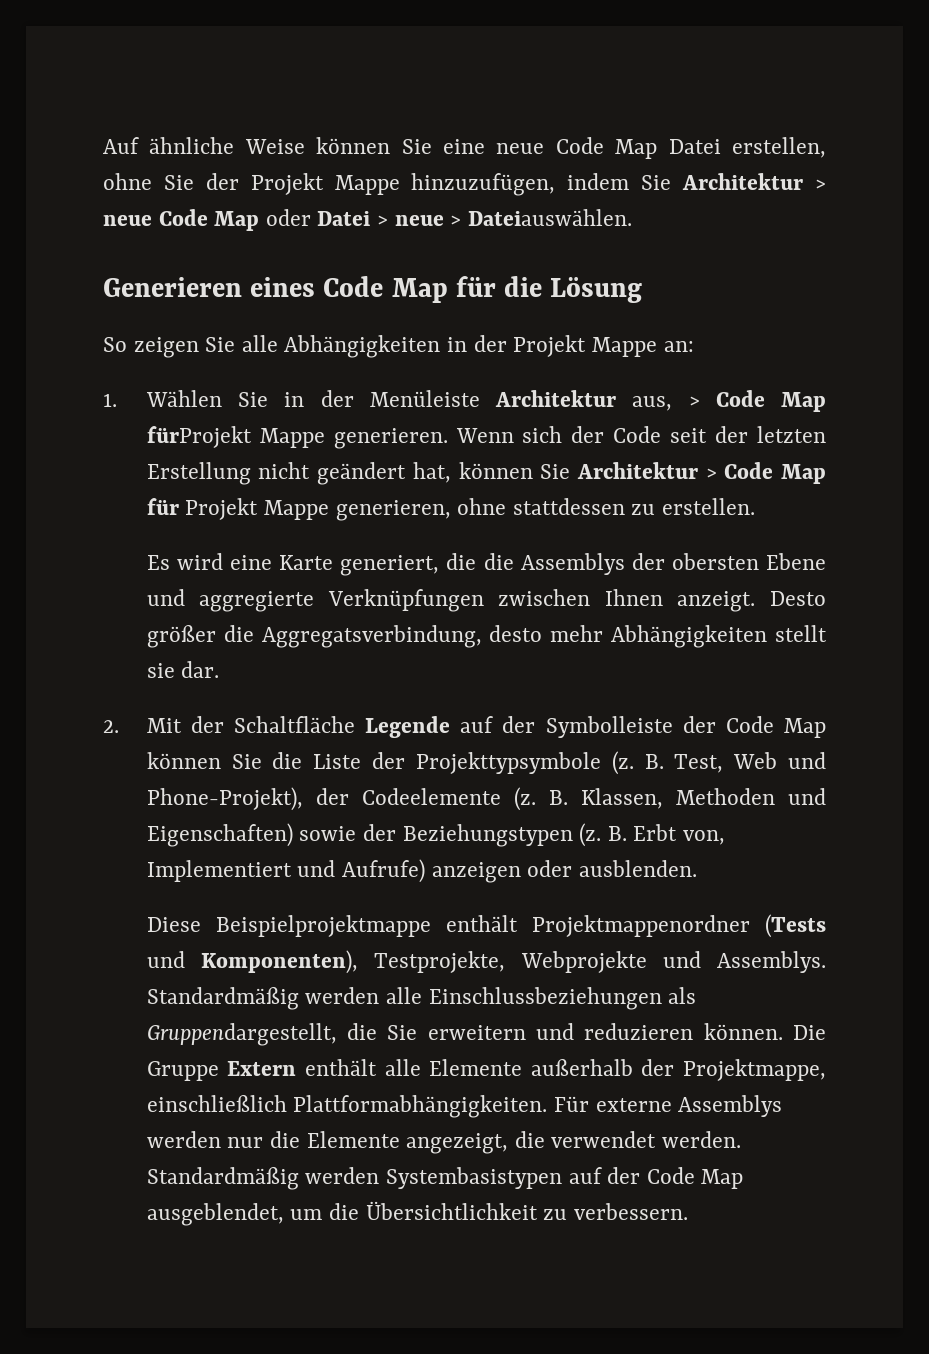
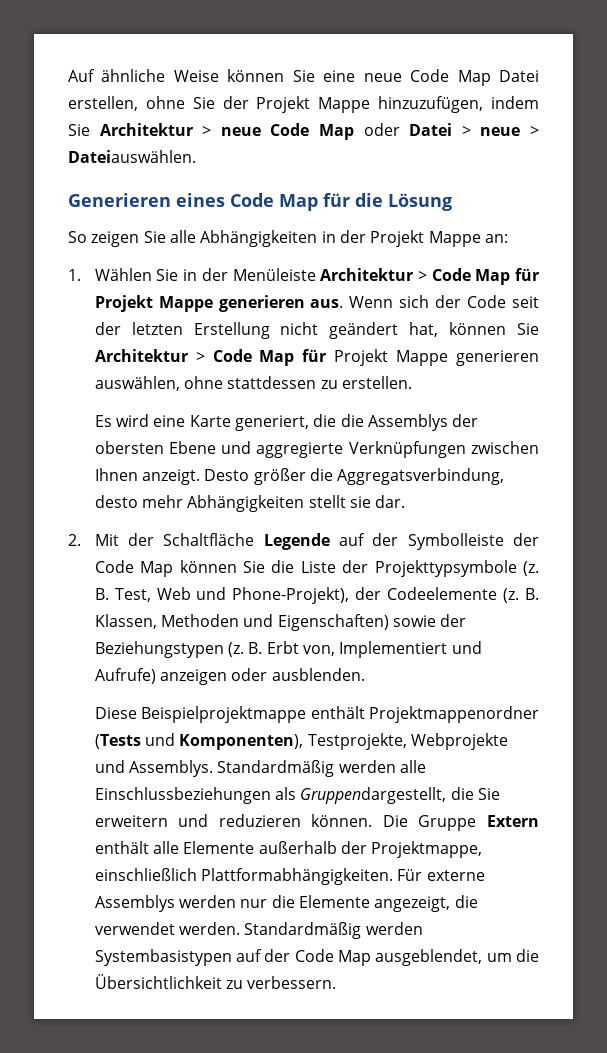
[632,390,826,412] [146,426,448,449] aus, > Code Map fürProjekt Mappe generieren. -> [417,268,539,285] [94,295,344,312] > Code Map für Projekt Mappe generieren aus.
[335,500,451,521] generieren, -> [456,350,539,366] [94,376,180,391] generieren auswählen,

